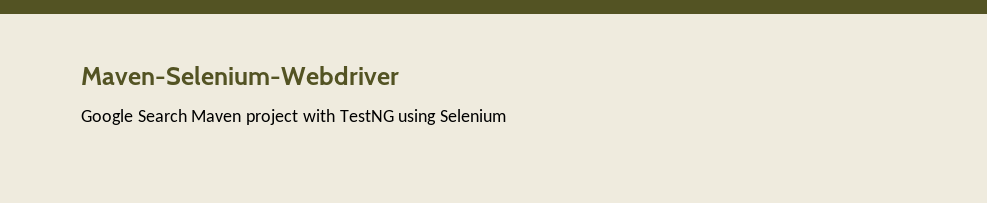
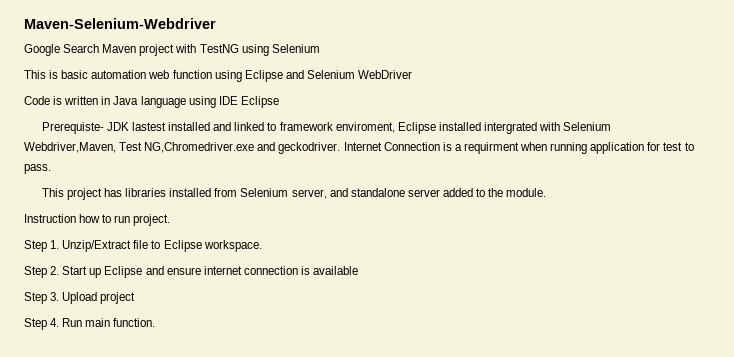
(507, 115) none -> [24,70,413,82] [24,96,279,108] [41,122,612,134] [24,142,694,154] [24,164,51,174] [41,188,547,200] [24,214,171,226] [24,240,262,252] [24,266,359,278] [24,292,136,304] [24,318,156,330] // This is basic automation web function using Eclipse and Selenium WebDriver // Code is written in Java language using IDE Eclipse // Prerequiste- JDK lastest installed and linked to framework enviroment, Eclipse installed intergrated with Selenium Webdriver,Maven, Test NG,Chromedriver.exe and geckodriver. Internet Connection is a requirment when running application for test to pass. // This project has libraries installed from Selenium server, and standalone server added to the module. // Instruction how to run project. // Step 1. Unzip/Extract file to Eclipse workspace. // Step 2. Start up Eclipse and ensure internet connection is available // Step 3. Upload project // Step 4. Run main function.

